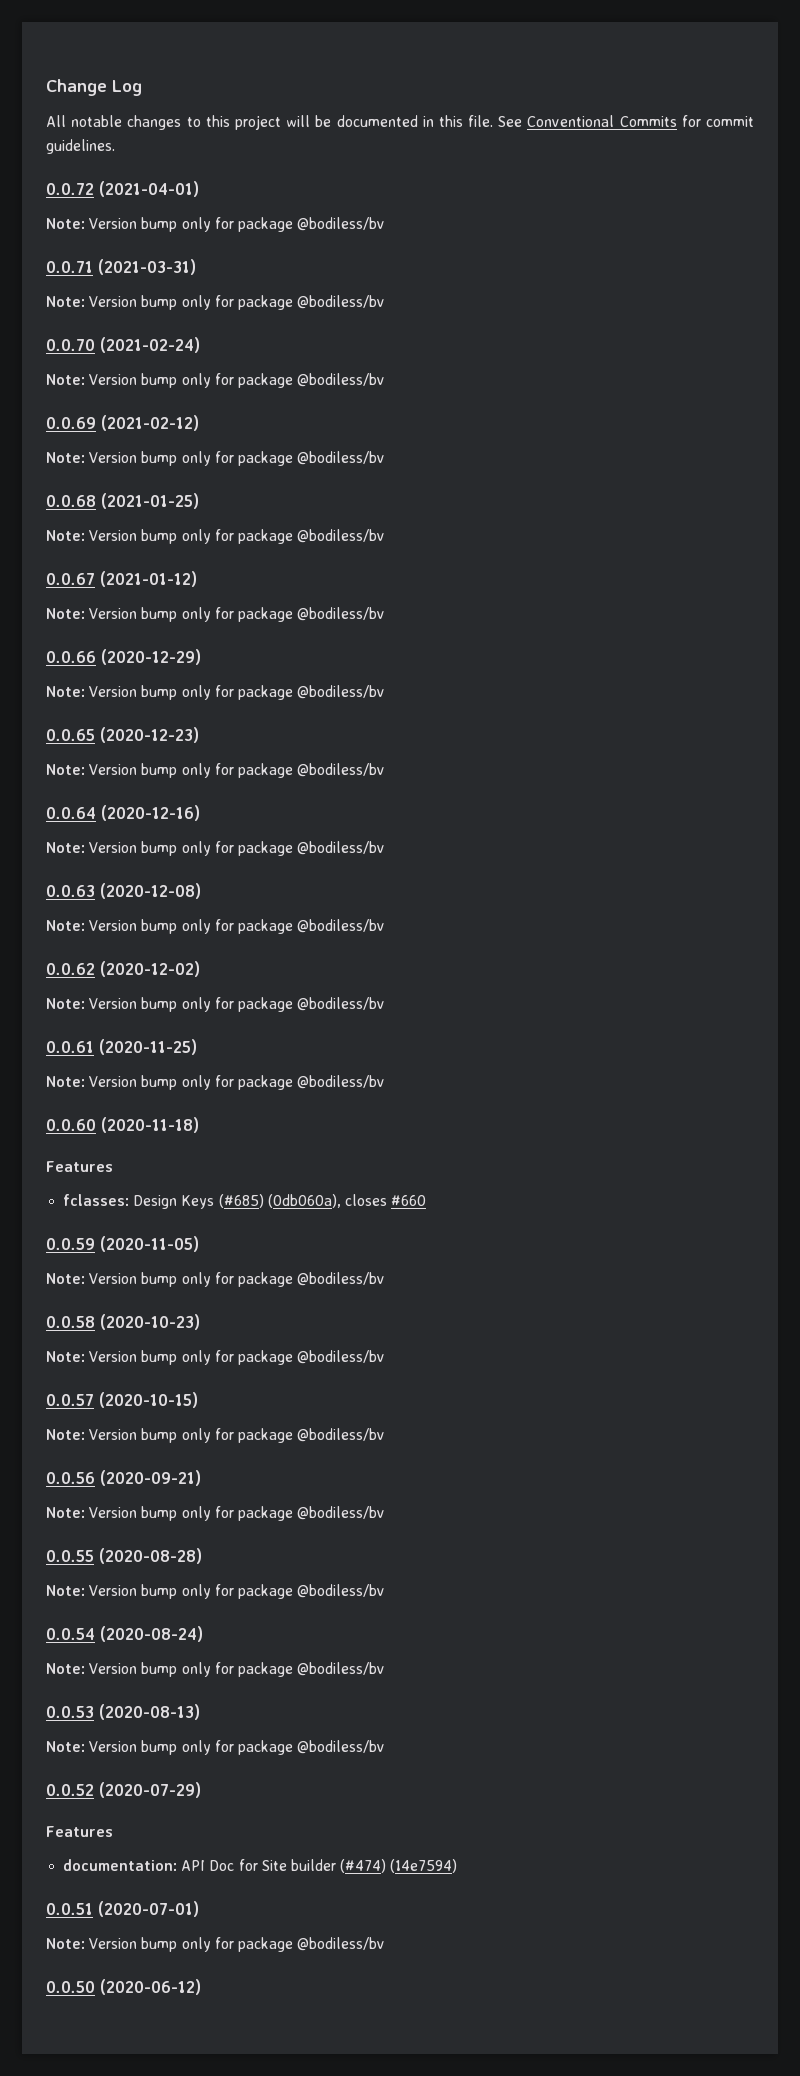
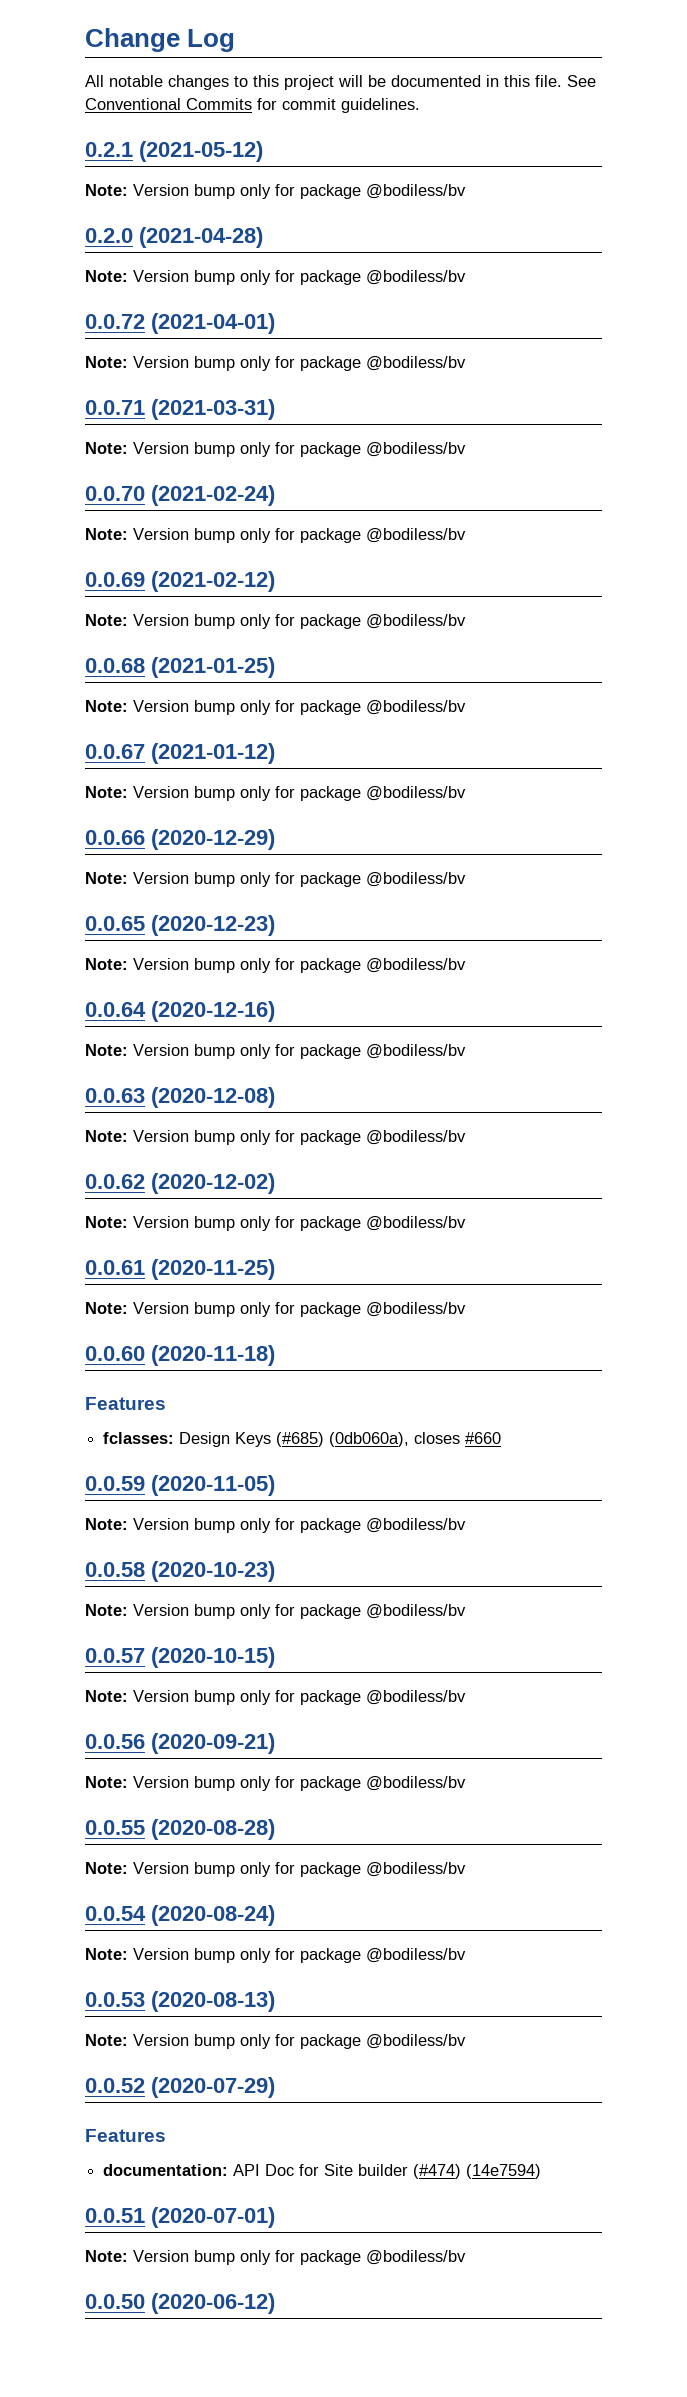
(115, 146) none -> [85,141,263,162] [85,184,466,199] [85,227,263,248] [85,270,466,285] // 0.2.1 (2021-05-12) // Note: Version bump only for package @bodiless/bv // 0.2.0 (2021-04-28) // Note: Version bump only for package @bodiless/bv

